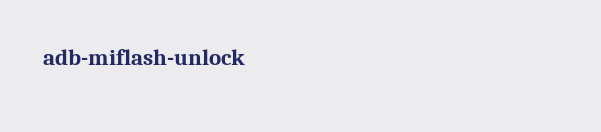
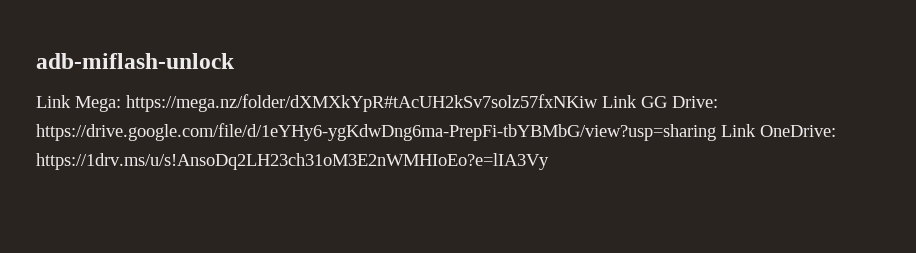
(245, 57) none -> [36,94,718,112] [36,123,836,141] [36,153,549,170] // Link Mega: https://mega.nz/folder/dXMXkYpR#tAcUH2kSv7solz57fxNKiw Link GG Drive: https://drive.google.com/file/d/1eYHy6-ygKdwDng6ma-PrepFi-tbYBMbG/view?usp=sharing Link OneDrive: https://1drv.ms/u/s!AnsoDq2LH23ch31oM3E2nWMHIoEo?e=lIA3Vy

